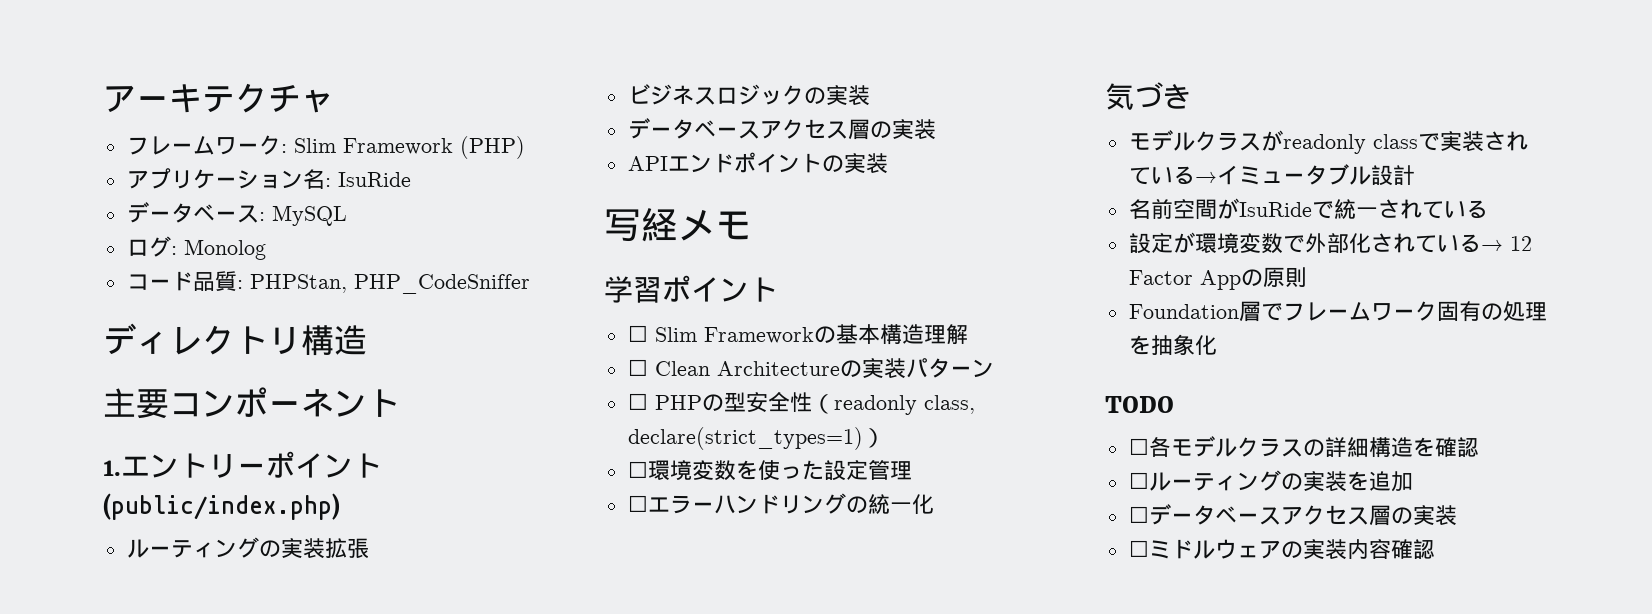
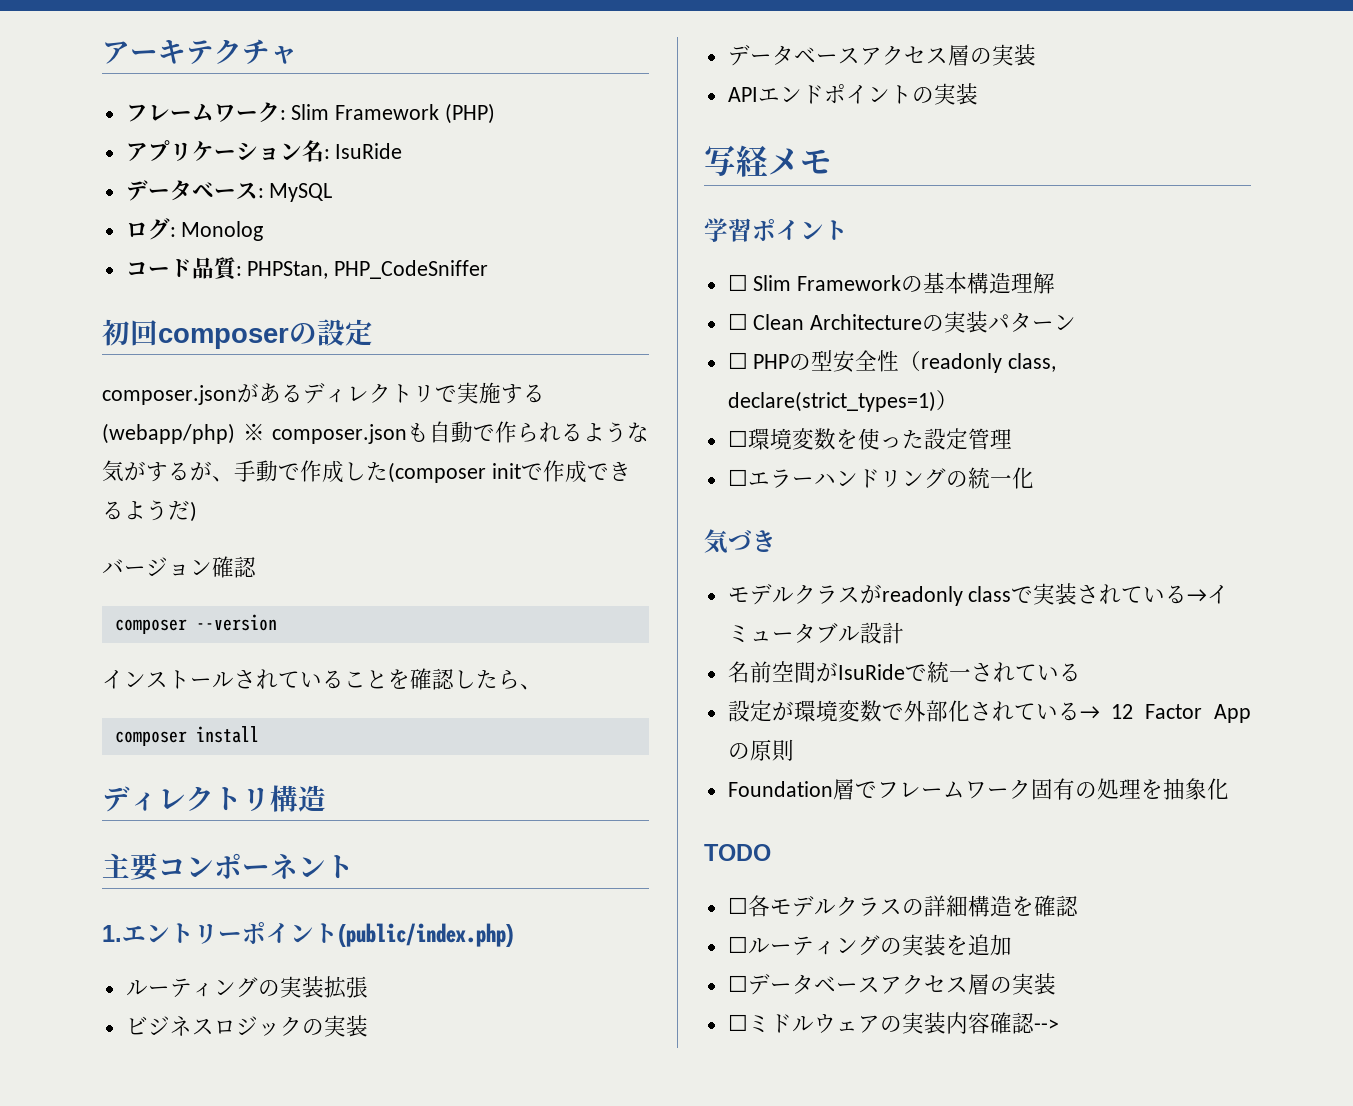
(530, 284) none -> [102,319,373,349] [102,382,545,405] [102,421,649,444] [102,460,631,483] [102,500,197,522] [102,556,257,578] [114,614,277,634] [102,668,542,690] [114,726,259,746] // 初回composerの設定 // composer.jsonがあるディレクトリで実施する(webapp/php) ※ composer.jsonも自動で作られるような気がするが、手動で作成した(composer initで作成できるようだ) // バージョン確認 // composer --version // インストールされていることを確認したら、 // composer install
(1435, 549) none -> [1033,1019,1059,1031] -->

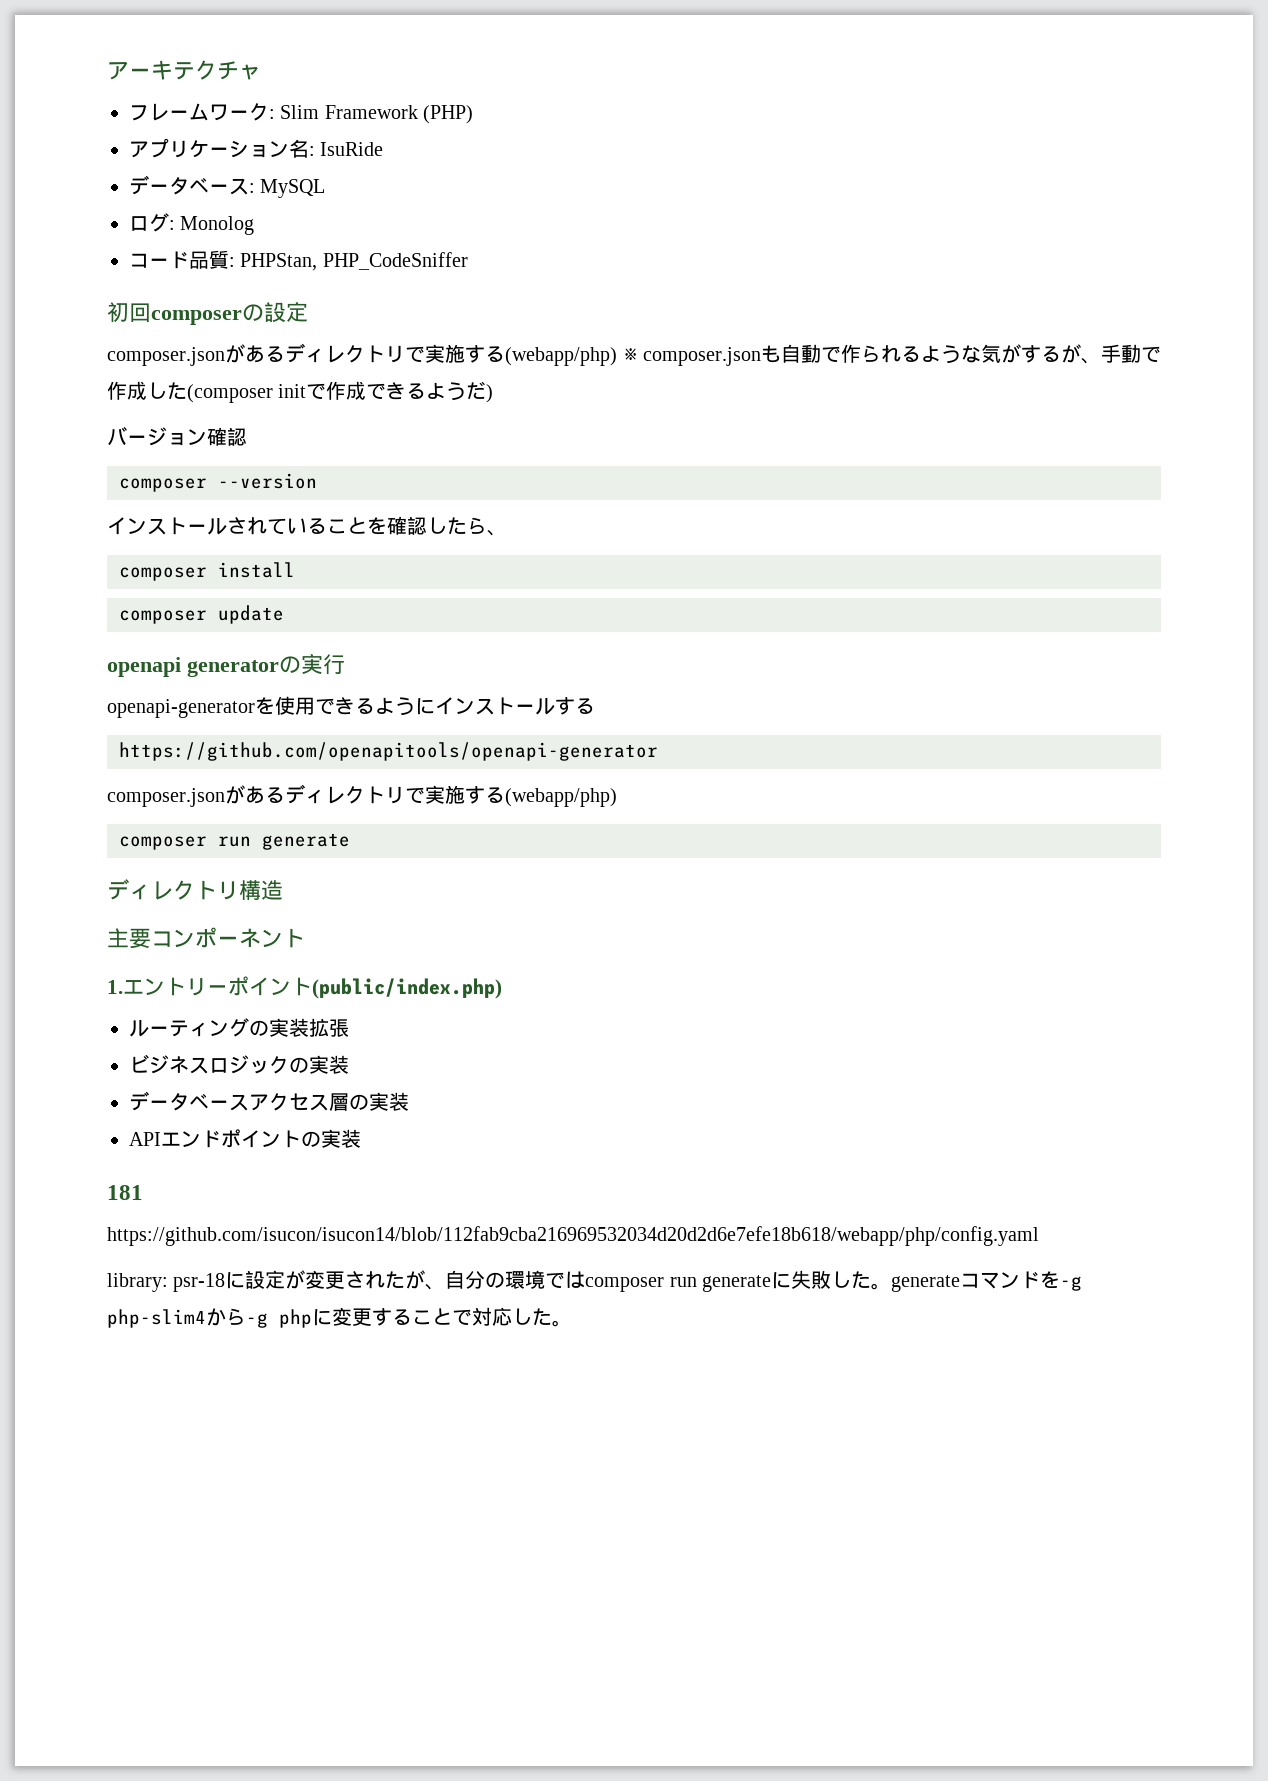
(259, 734) none -> [119,605,284,624] [107,654,345,677] [107,696,595,718] [119,742,658,761] [107,784,617,807] [119,833,350,850] // composer update // openapi generatorの実行 // openapi-generatorを使用できるようにインストールする // https://github.com/openapitools/openapi-generator // composer.jsonがあるディレクトリで実施する(webapp/php) // composer run generate
[704,145,832,177] [704,218,848,242] [727,272,1056,294] [727,311,1077,333] [727,350,1057,373] [727,390,958,412] [727,428,1012,450] [727,467,1034,489] [704,529,776,554] [727,583,1230,606] [727,622,904,644] [727,661,1081,683] [727,700,1251,723] [727,739,794,761] [727,778,1229,800] [704,844,771,861] [727,895,1079,917] [727,934,1012,956] [727,973,1056,995] [727,1012,1059,1034] 写経メモ // 学習ポイント // ☐ Slim Frameworkの基本構造理解 // ☐ Clean Architectureの実装パターン // ☐ PHPの型安全性（readonly class, declare(strict_types=1)） // ☐環境変数を使った設定管理 // ☐エラーハンドリングの統一化 // 気づき // モデルクラスがreadonly classで実装されている→イミュータブル設計 // 名前空間がIsuRideで統一されている // 設定が環境変数で外部化されている→ 12 Factor Appの原則 // Foundation層でフレームワーク固有の処理を抽象化 // TODO // ☐各モデルクラスの詳細構造を確認 // ☐ルーティングの実装を追加 // ☐データベースアクセス層の実装 // ☐ミドルウェアの実装内容確認--> -> [107,1185,143,1200] [107,1226,1039,1246] [107,1270,1083,1292] [107,1307,572,1328] 181 // https://github.com/isucon/isucon14/blob/112fab9cba216969532034d20d2d6e7efe18b618/webapp/php/config.yaml // library: psr-18に設定が変更されたが、自分の環境ではcomposer run generateに失敗した。generateコマンドを-g php-slim4から-g phpに変更することで対応した。

